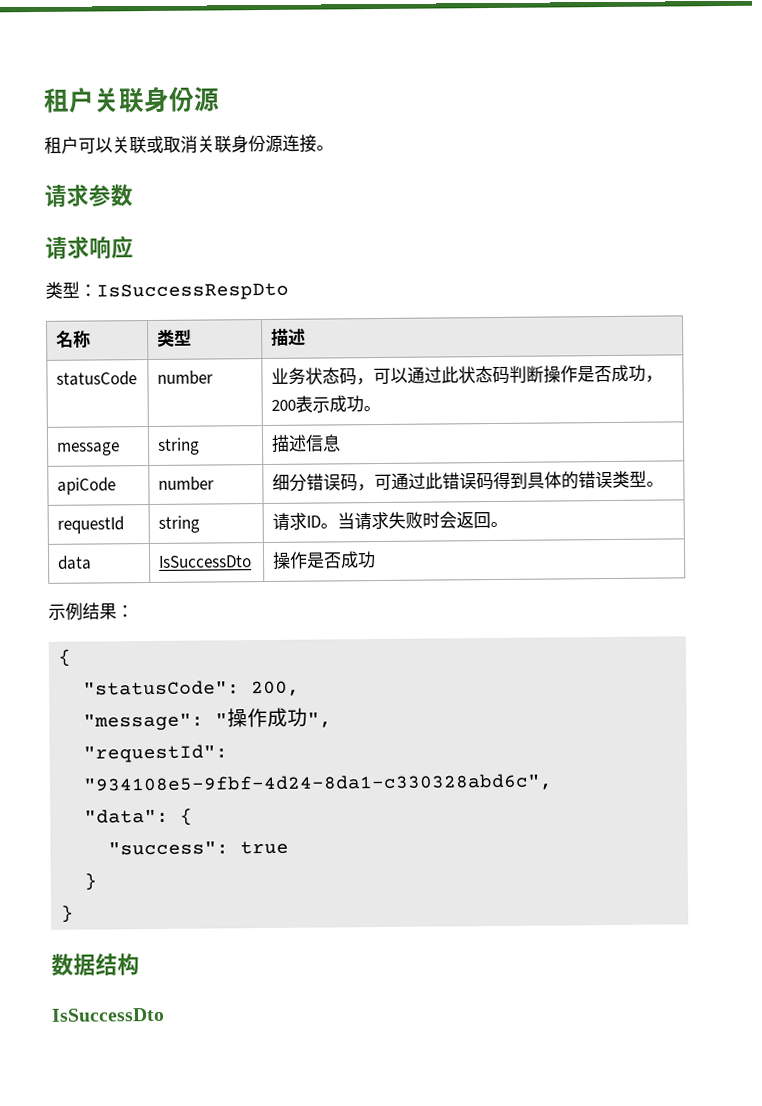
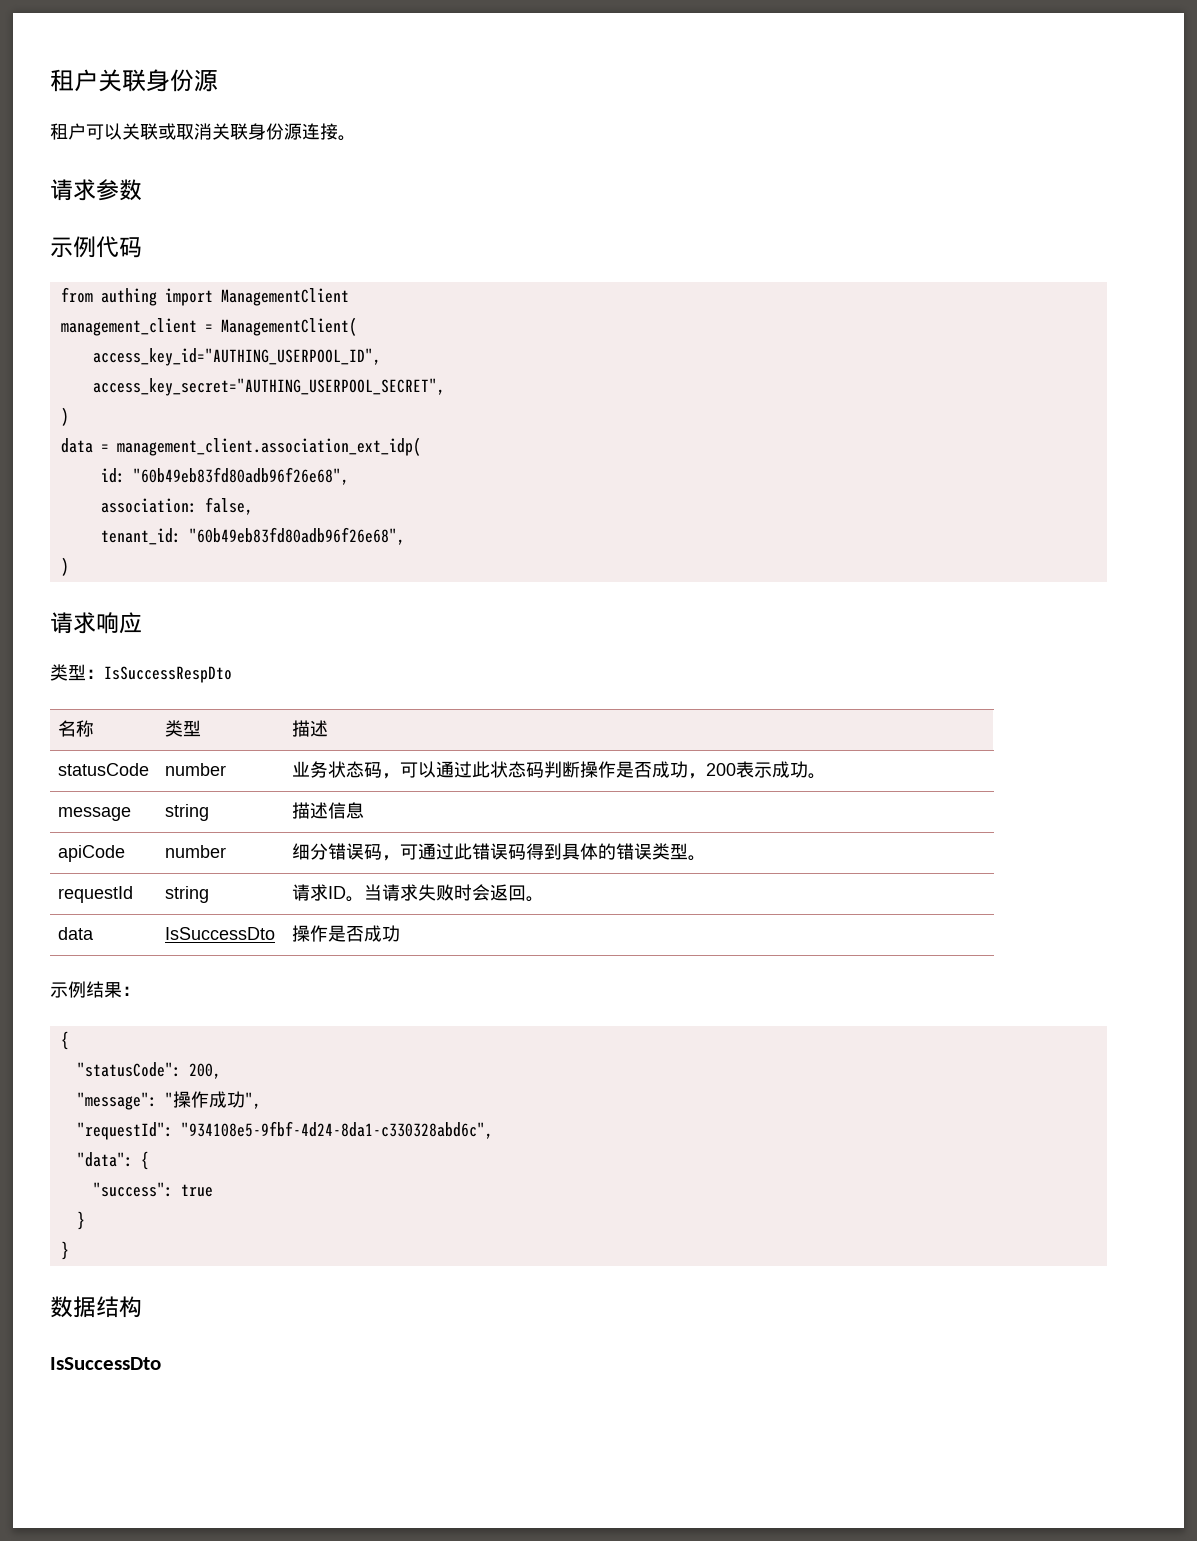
(133, 195) none -> [50,236,142,258] [60,287,349,306] [60,317,357,336] [92,348,381,366] [92,378,445,396] [60,407,69,426] [60,437,421,456] [100,467,349,485] [100,497,253,515] [100,527,405,545] [60,557,69,576] // 示例代码 // from authing import ManagementClient // management_client = ManagementClient( // access_key_id="AUTHING_USERPOOL_ID", // access_key_secret="AUTHING_USERPOOL_SECRET", // ) // data = management_client.association_ext_idp( // id: "60b49eb83fd80adb96f26e68", // association: false, // tenant_id: "60b49eb83fd80adb96f26e68", // )

